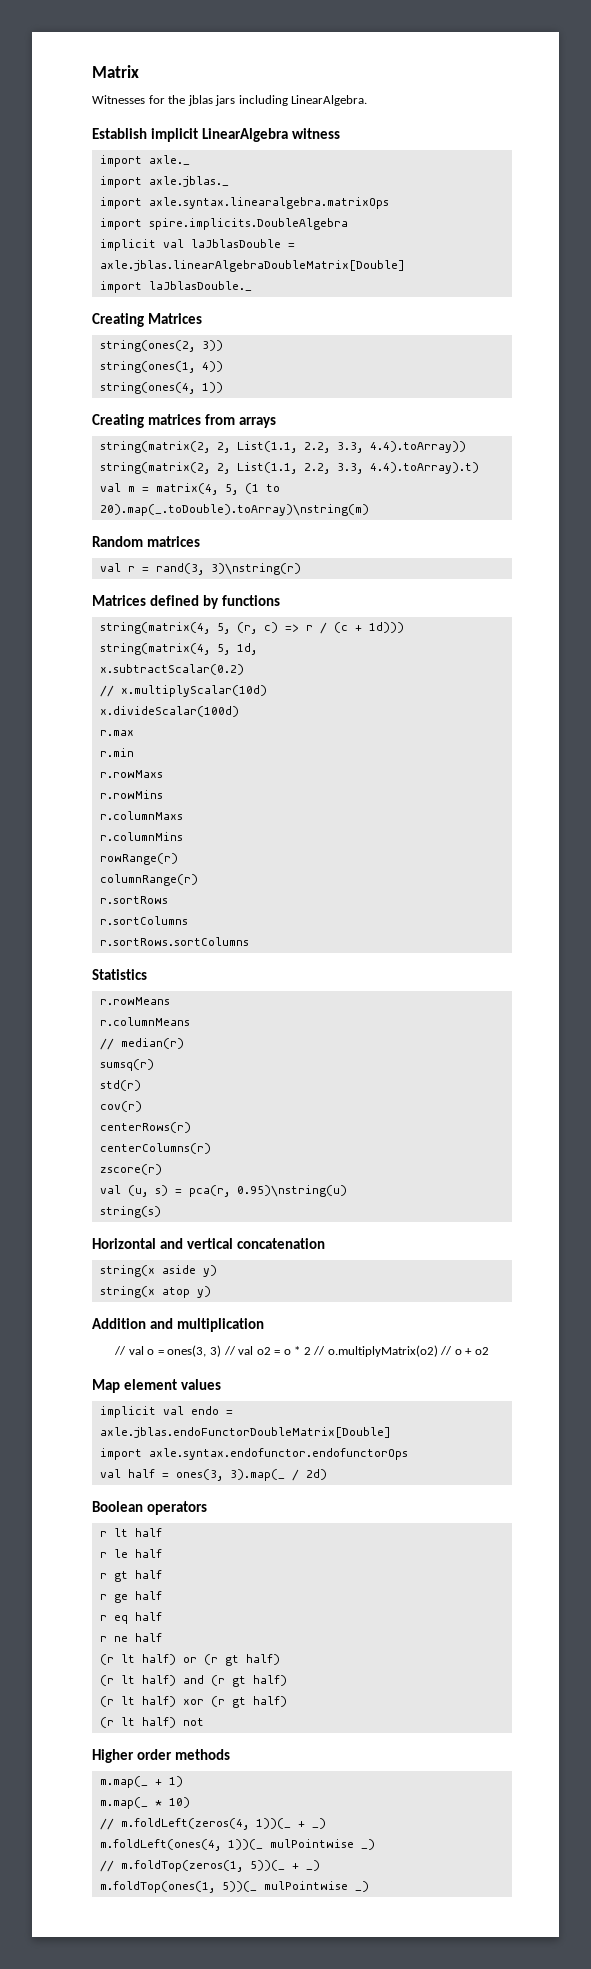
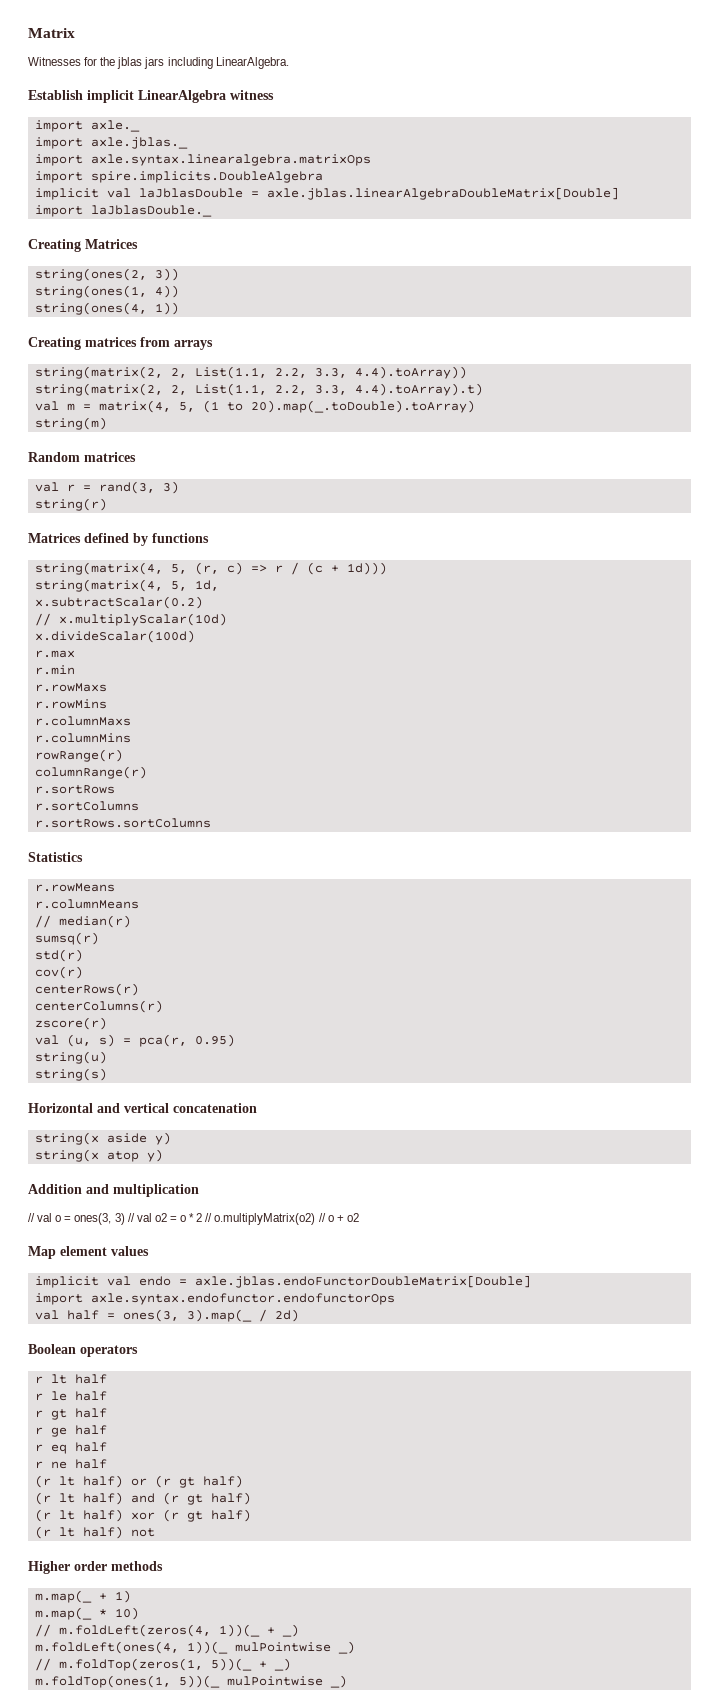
[99,504,369,516] 20).map(_.toDouble).toArray)\nstring(m) -> [250,400,475,413] [34,417,107,430] 20).map(_.toDouble).toArray) // string(m)
[210,563,301,575] 3)\nstring(r) -> [162,481,179,494] [34,498,107,511] 3) // string(r)
[236,1185,347,1197] 0.95)\nstring(u) -> [194,1034,235,1047] [34,1051,107,1064] 0.95) // string(u)

